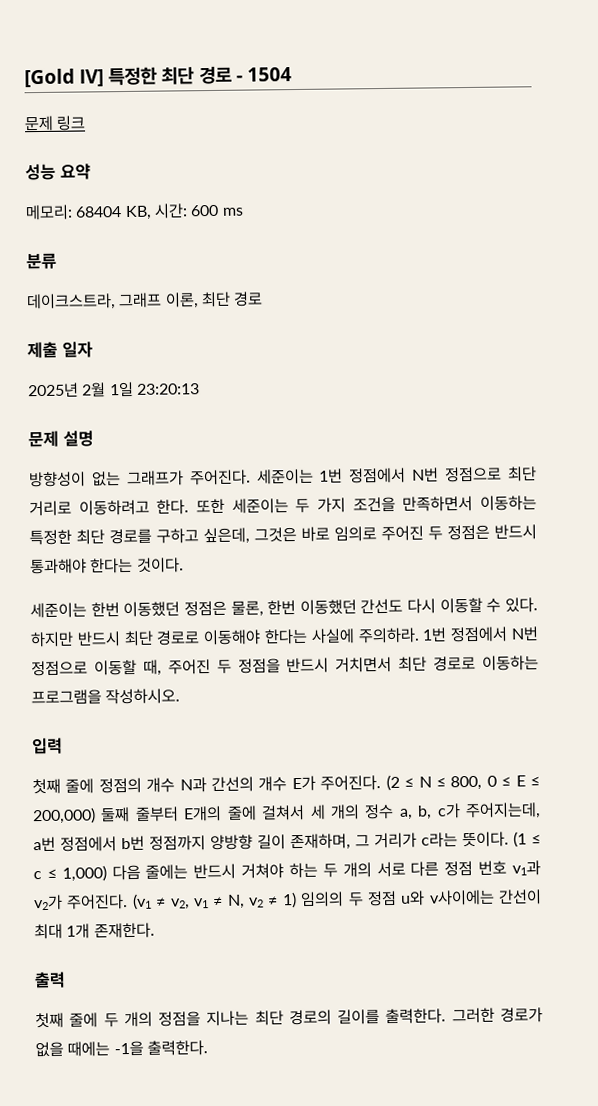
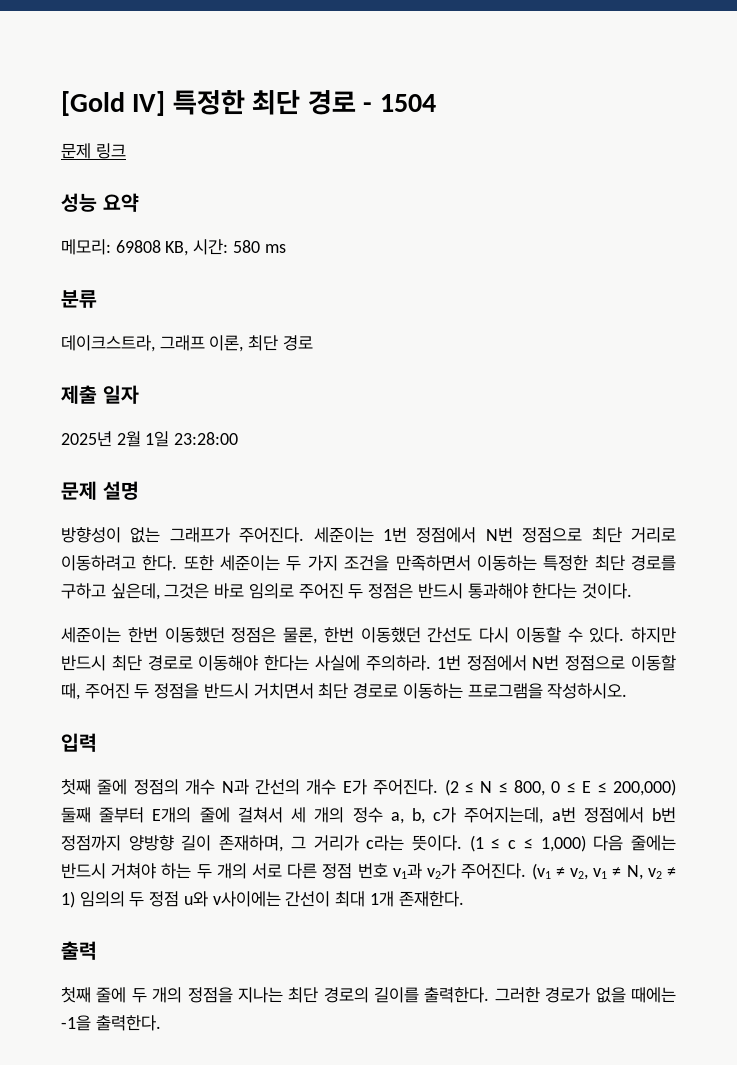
[75,206,123,218] 68404 -> [115,240,161,253] 69808
[190,204,220,217] 600 -> [232,240,260,253] 580
[136,383,200,395] 23:20:13 -> [174,432,239,445] 23:28:00

